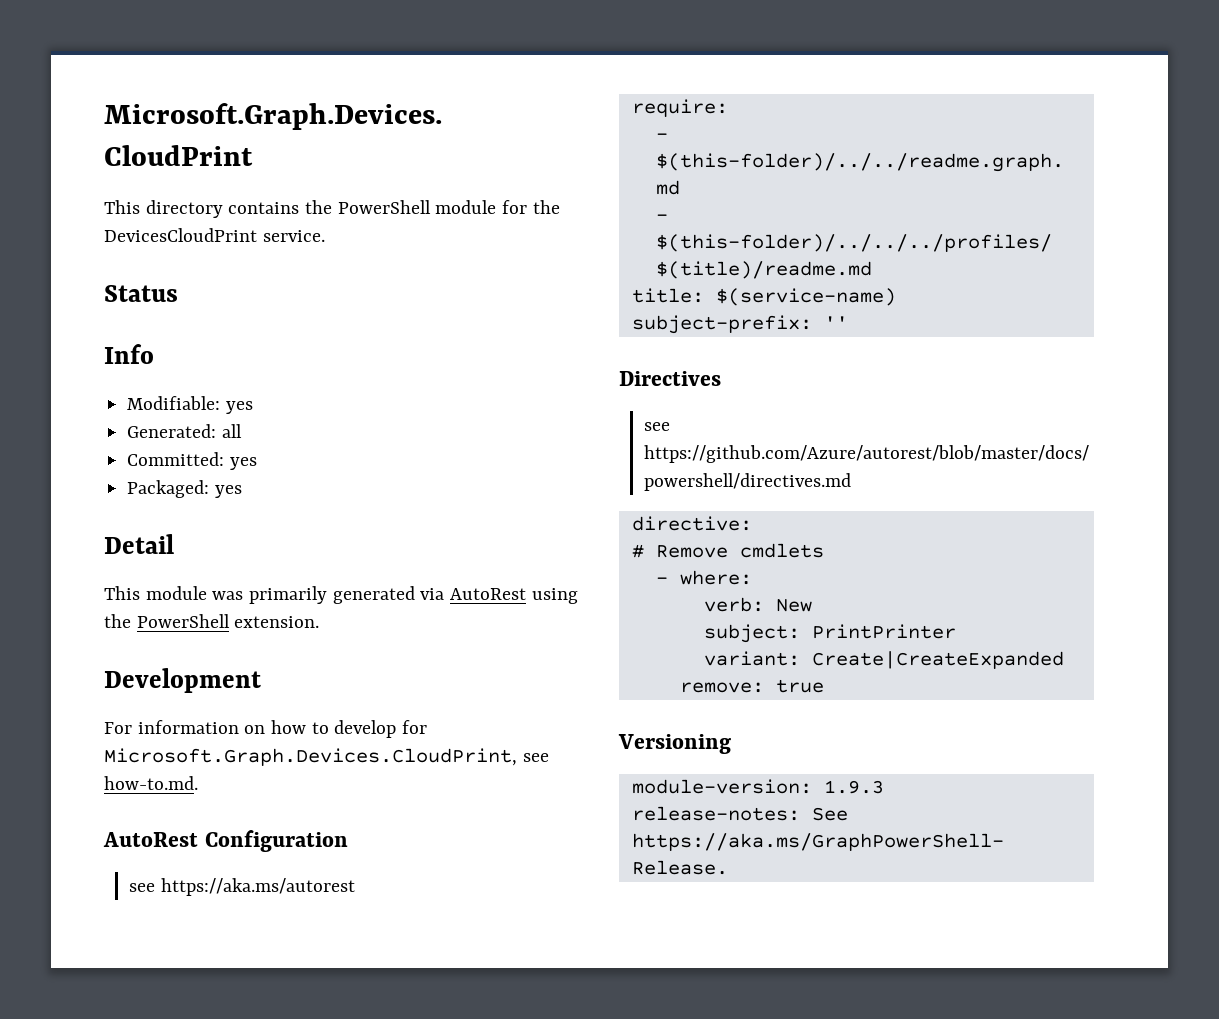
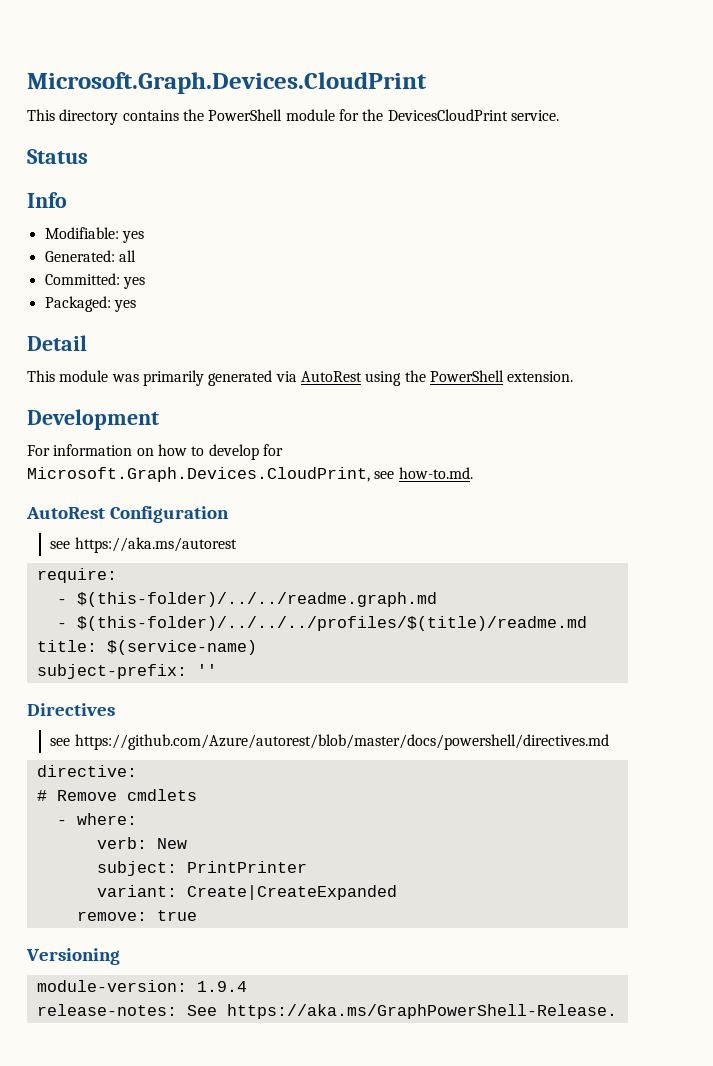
[823,780,884,794] 1.9.3 -> [196,981,247,992] 1.9.4

